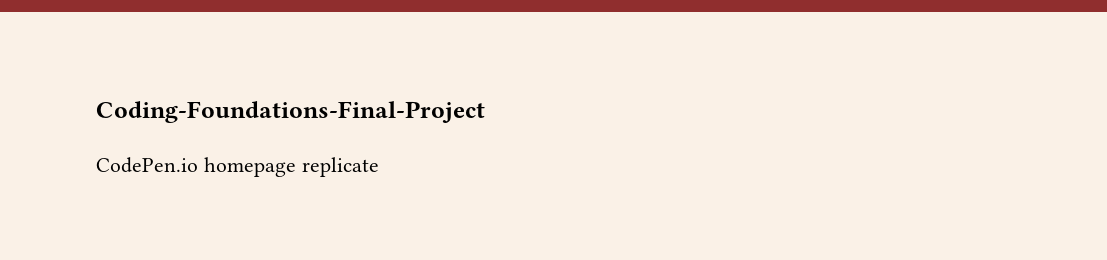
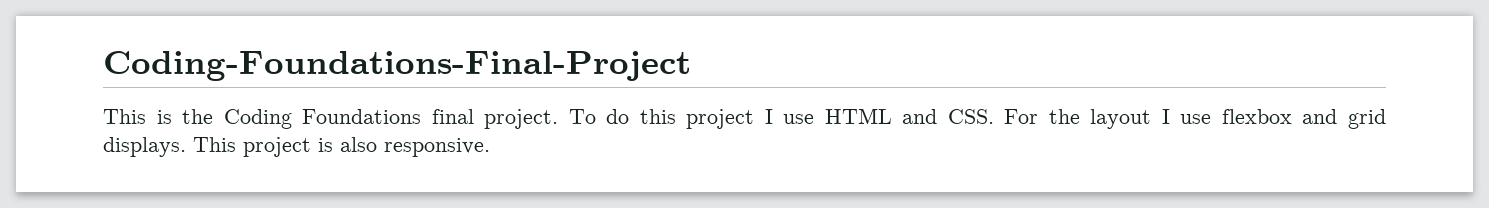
[96,157,379,177] CodePen.io homepage replicate -> [103,108,1386,129] [103,137,490,157] This is the Coding Foundations final project. To do this project I use HTML and CSS. For the layout I use flexbox and grid displays. This project is also responsive.

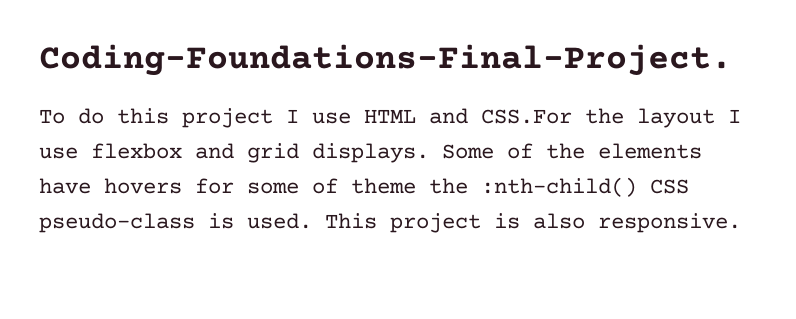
[103,51,691,81] [103,109,559,129] Coding-Foundations-Final-Project // This is the Coding Foundations final project. -> [39,44,732,76] Coding-Foundations-Final-Project. //
[947,109,1039,124] CSS. For -> [481,109,572,124] CSS.For
(186, 147) none -> [442,143,702,159] [39,177,689,197] [39,213,312,233] Some of the elements have hovers for some of theme the :nth-child() CSS pseudo-class is used.

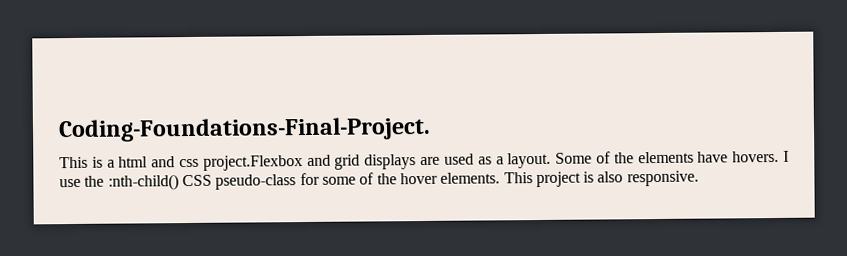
[39,108,741,128] [39,143,429,163] To do this project I use HTML and CSS.For the layout I use flexbox and grid displays. -> [59,152,552,171] This is a html and css project.Flexbox and grid displays are used as a layout.
[104,177,689,197] [39,213,312,233] hovers for some of theme the :nth-child() CSS pseudo-class is used. -> [732,150,790,163] [59,172,501,191] hovers. I use the :nth-child() CSS pseudo-class for some of the hover elements.

